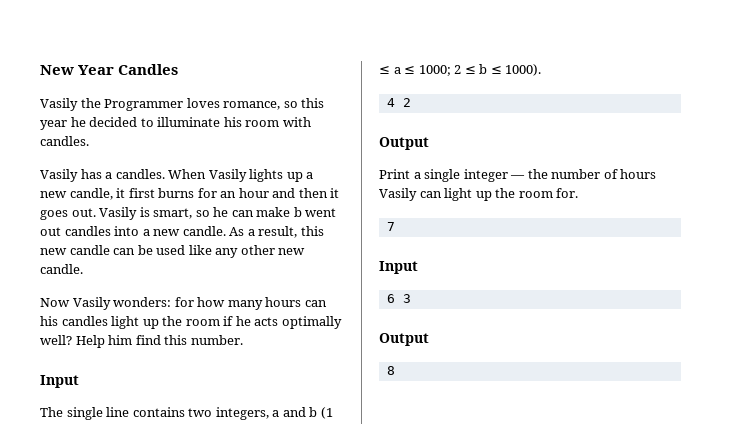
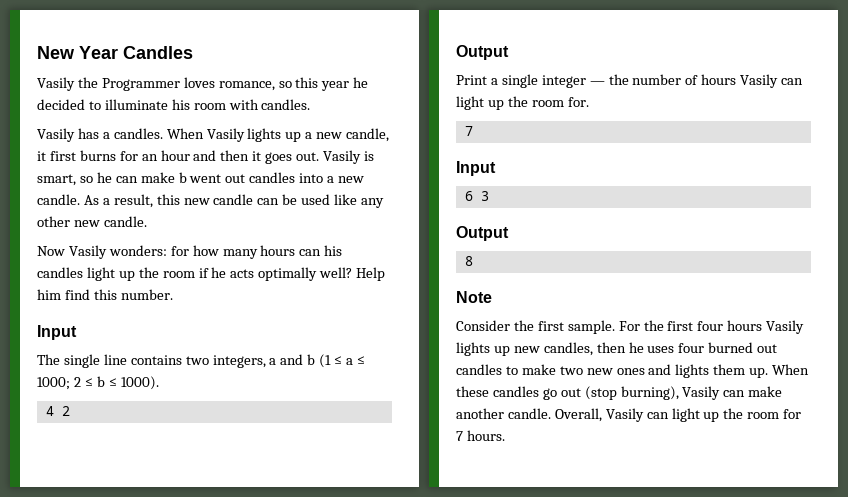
(395, 370) none -> [456,291,492,303] [456,320,805,334] [456,342,778,356] [456,364,810,378] [456,386,783,400] [456,408,802,422] [456,430,505,441] // Note // Consider the first sample. For the first four hours Vasily lights up new candles, then he uses four burned out candles to make two new ones and lights them up. When these candles go out (stop burning), Vasily can make another candle. Overall, Vasily can light up the room for 7 hours.

